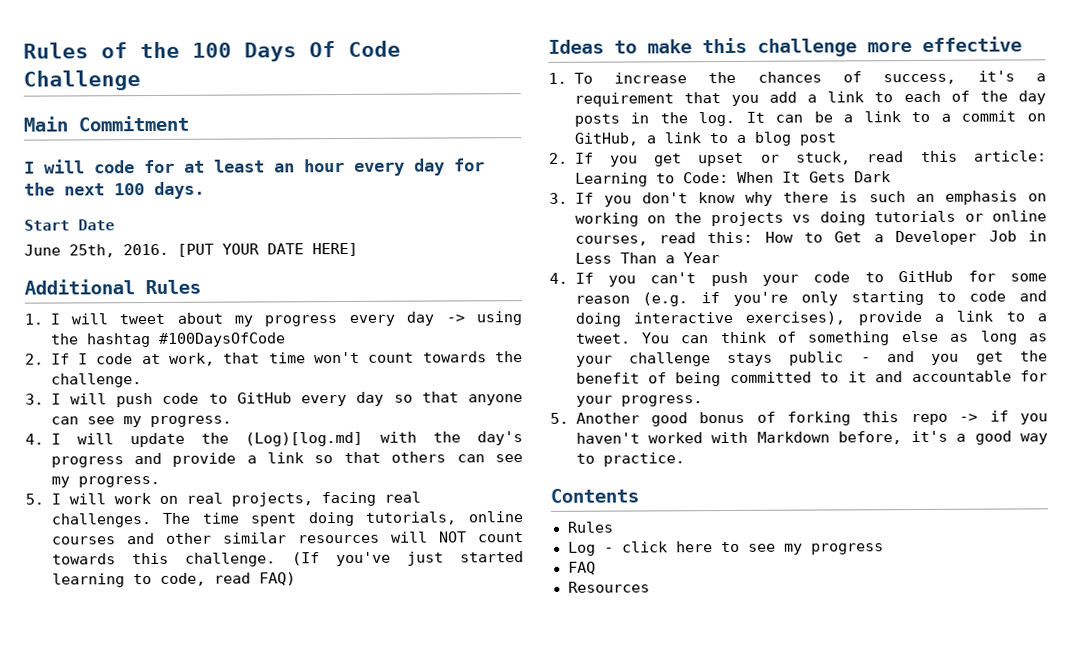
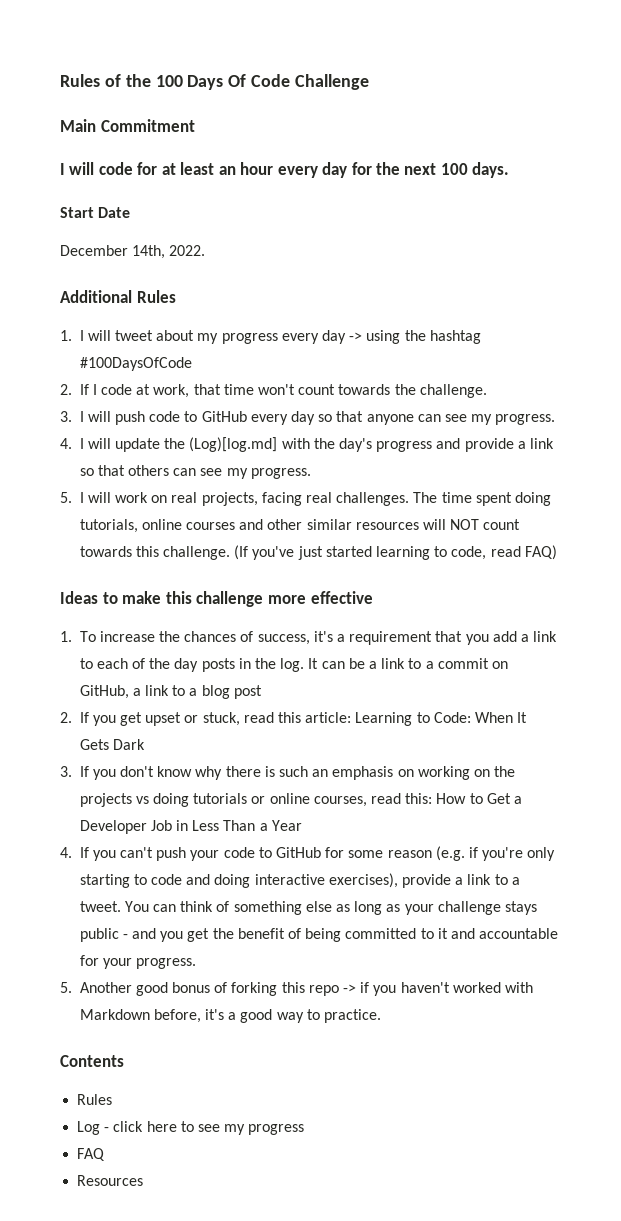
[24,242,358,258] June 25th, 2016. [PUT YOUR DATE HERE] -> [60,245,206,259] December 14th, 2022.

